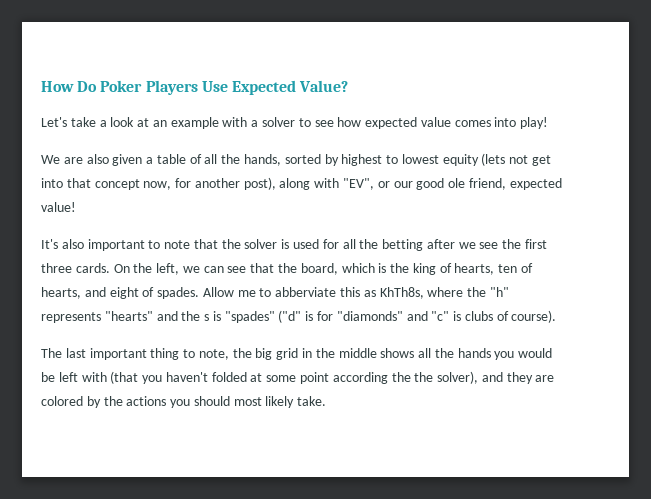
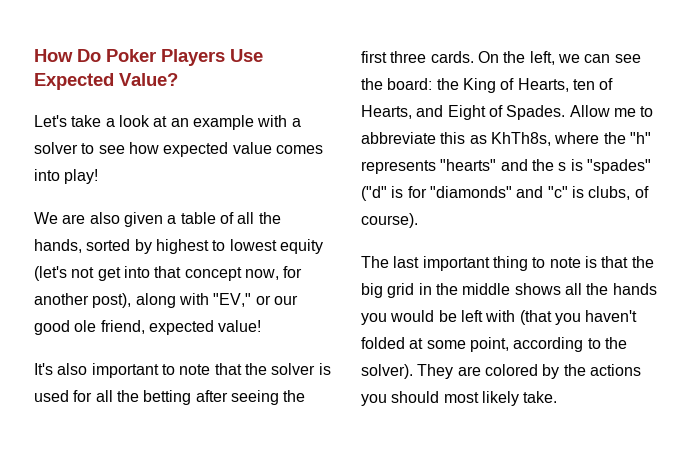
[481,153,506,166] (lets -> [34,266,67,281] (let's
[343,178,375,190] "EV", -> [213,293,252,307] "EV,"
[458,242,499,249] we see -> [230,390,279,405] seeing
[250,263,534,275] [41,287,200,299] that the board, which is the king of hearts, ten of hearts, and eight of spades. -> [361,78,614,93] [361,105,566,120] the board: the King of Hearts, ten of Hearts, and Eight of Spades.
[275,287,337,297] abberviate -> [361,132,436,144] abbreviate
[464,311,493,321] clubs -> [588,186,631,200] clubs,
[198,349,229,360] note, -> [549,256,629,268] note is that
[300,371,533,384] point according the the solver), and they -> [469,337,627,352] [361,364,454,379] point, according to the solver). They

